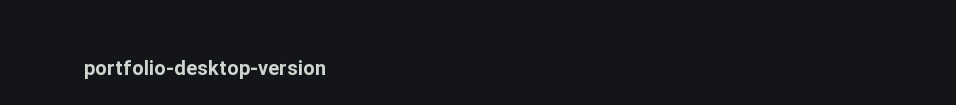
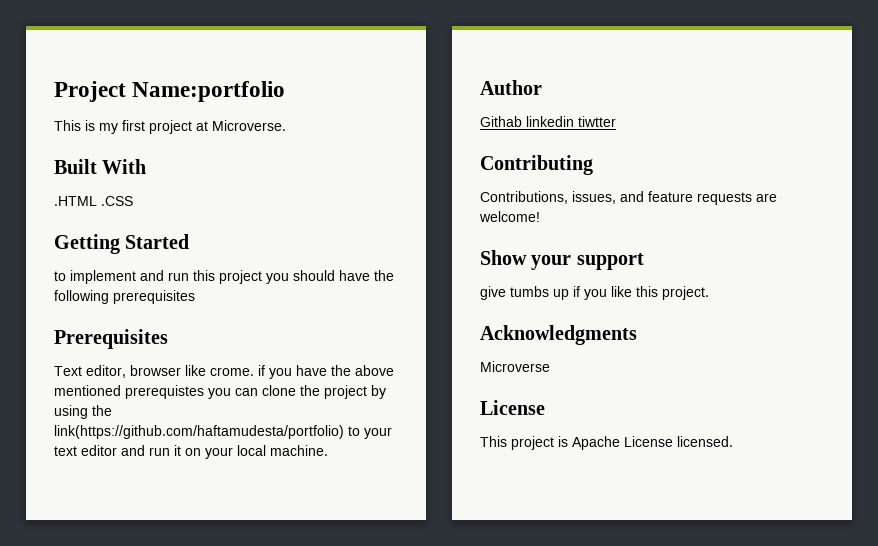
[84,60,326,79] portfolio-desktop-version -> [54,81,286,102] [54,120,286,134] [54,159,147,174] [54,196,133,206] [54,234,190,254] [54,270,394,284] [54,290,195,304] [54,329,168,349] [54,365,394,379] [54,385,386,399] [54,405,112,419] [54,425,392,439] [54,445,328,459] [480,80,542,95] [480,116,616,127] [480,155,593,175] [480,191,777,205] [479,211,540,222] [480,250,644,270] [480,286,709,300] [480,325,637,345] [480,361,550,372] [480,400,545,415] [480,436,733,450] Project Name:portfolio // This is my first project at Microverse. // Built With // .HTML .CSS // Getting Started // to implement and run this project you should have the following prerequisites // Prerequisites // Text editor, browser like crome. if you have the above mentioned prerequistes you can clone the project by using the link(https://github.com/haftamudesta/portfolio) to your text editor and run it on your local machine. // Author // Githab linkedin tiwtter // Contributing // Contributions, issues, and feature requests are welcome! // Show your support // give tumbs up if you like this project. // Acknowledgments // Microverse // License // This project is Apache License licensed.

